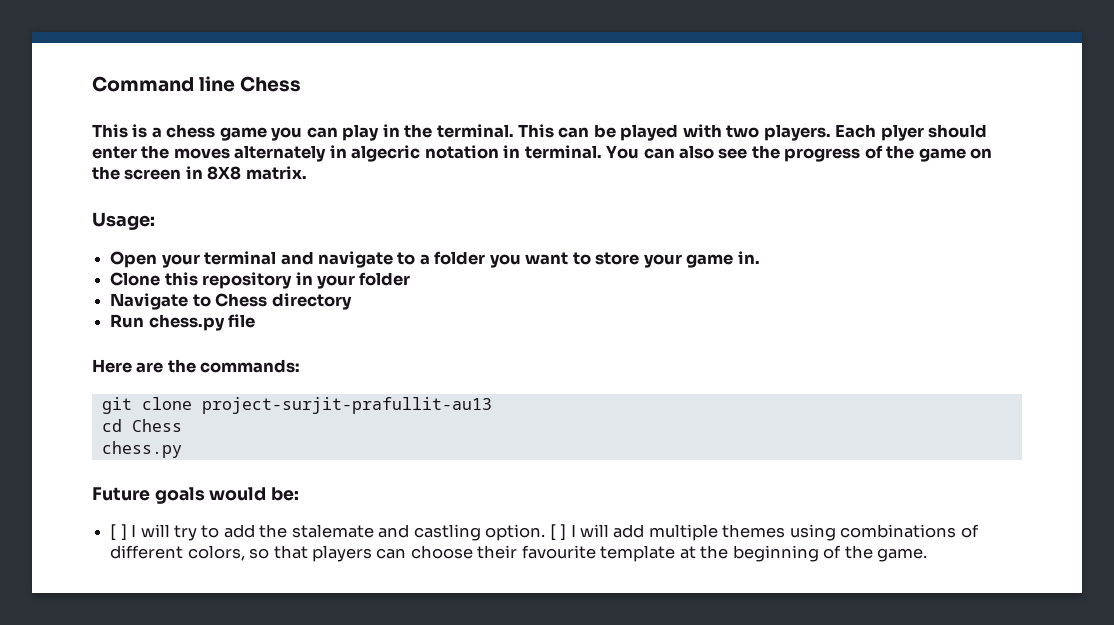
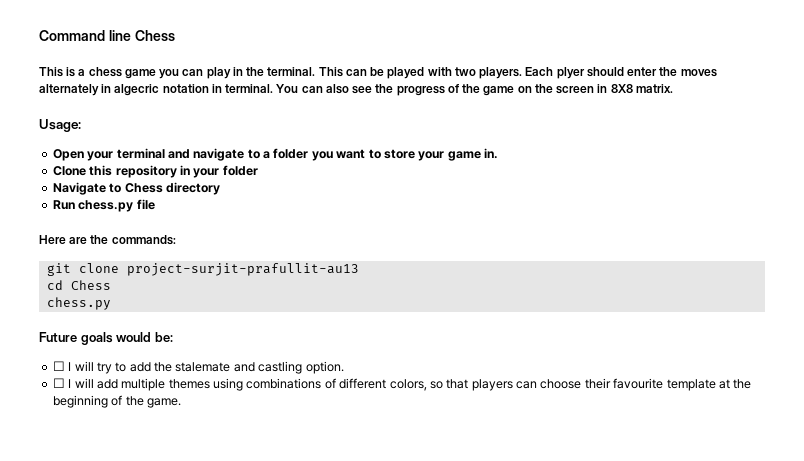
[110,524,127,541] [ ] -> [52,361,65,371] ☐
[549,524,567,541] [ ] -> [52,378,65,388] // ☐

